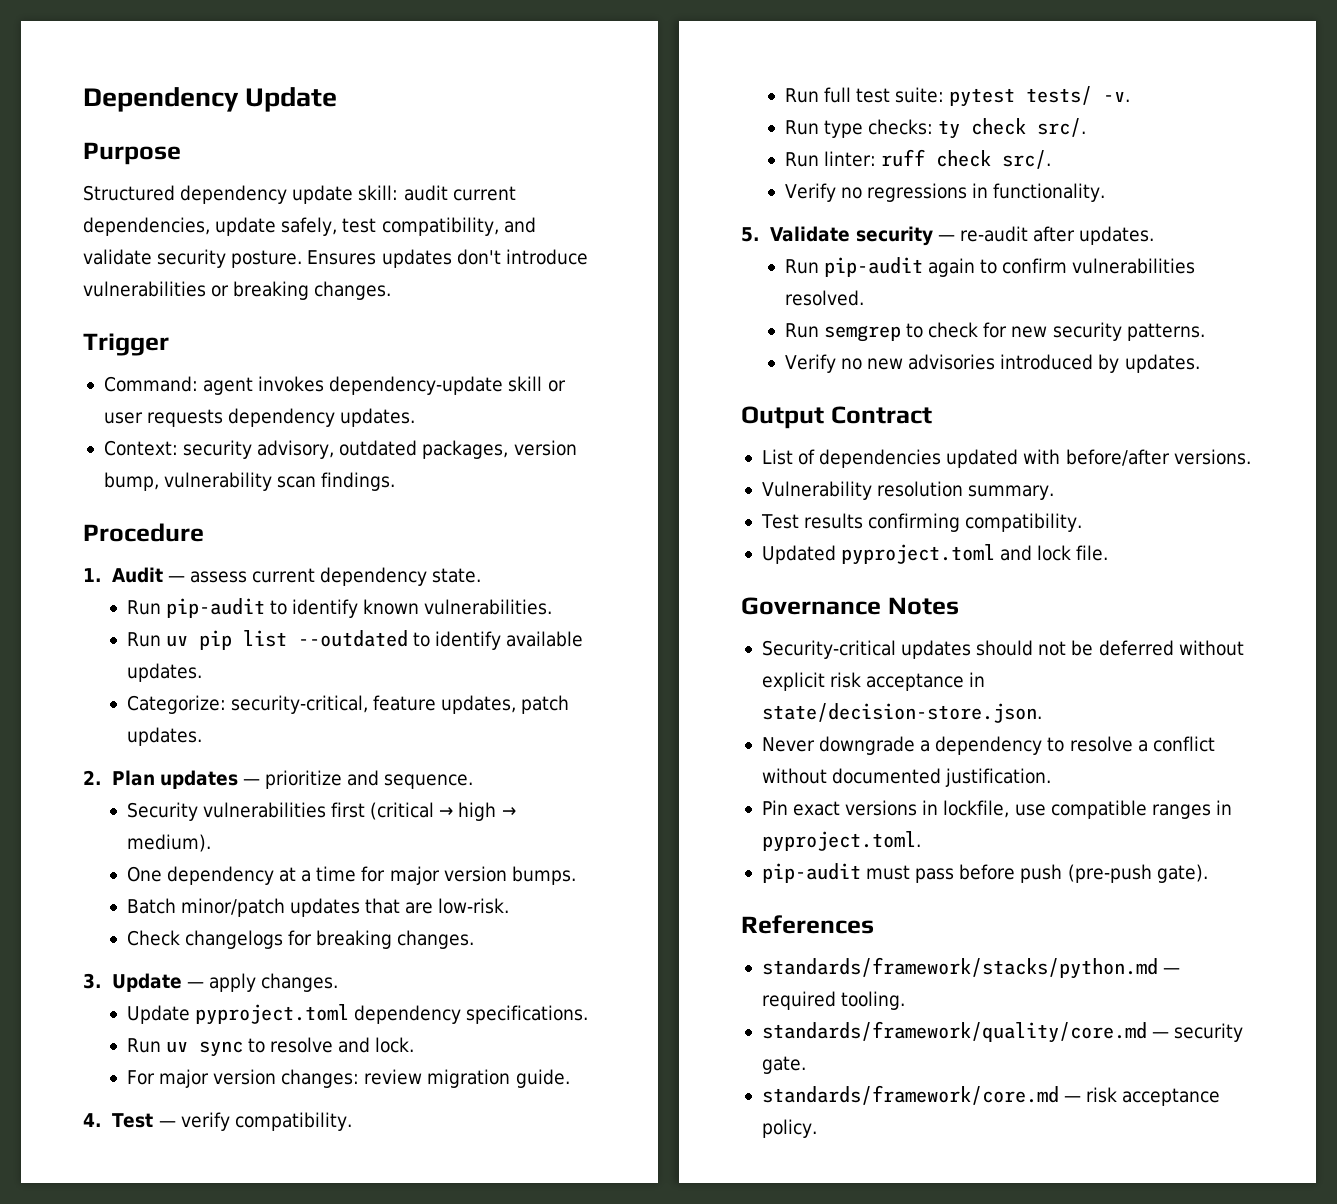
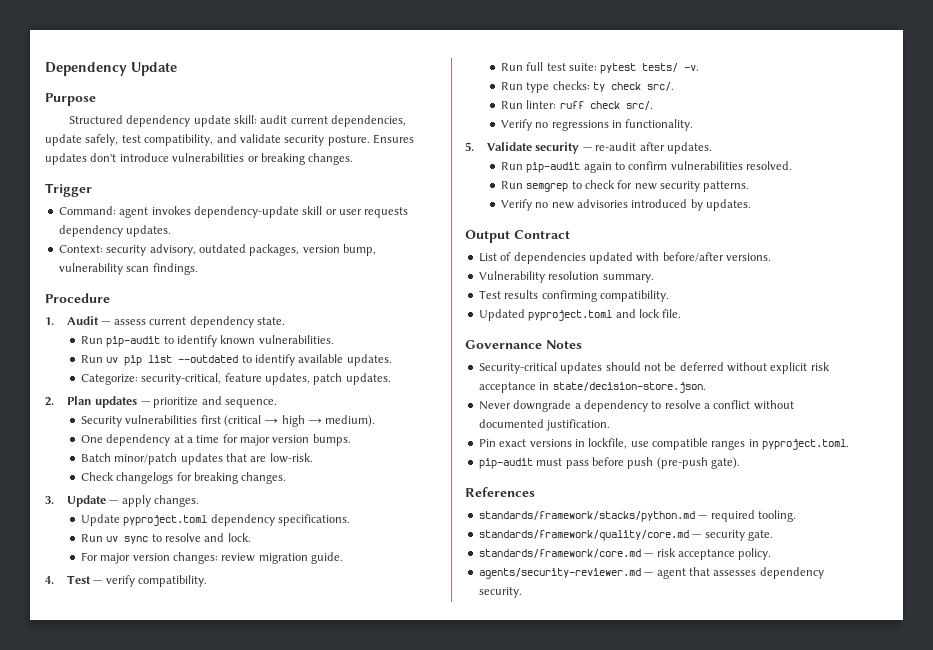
(817, 1128) none -> [478,567,824,579] [478,587,522,598] // agents/security-reviewer.md — agent that assesses dependency security.

